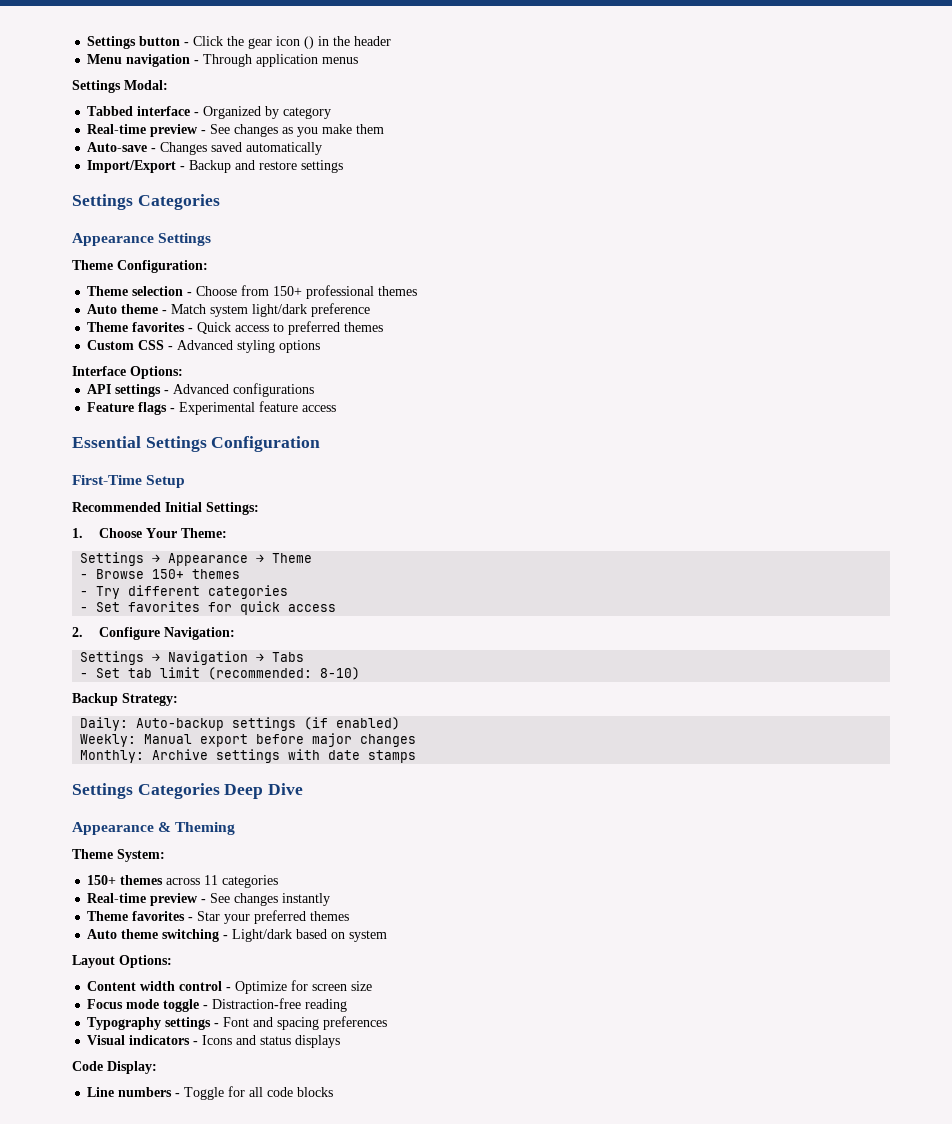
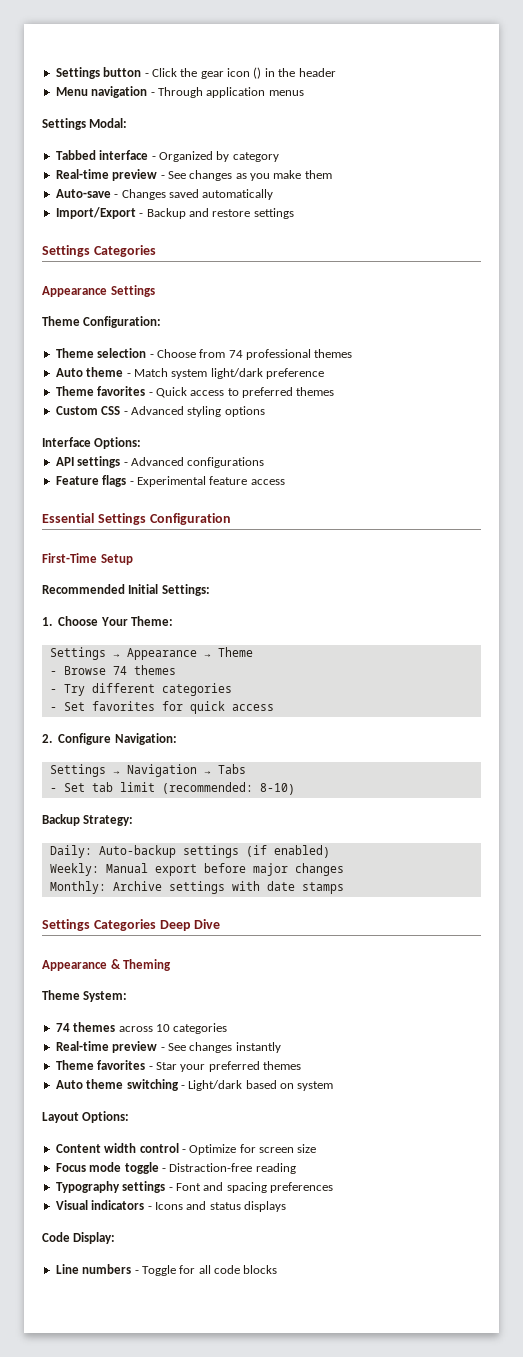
[273,286,303,296] 150+ -> [228,350,243,358] 74
[152,569,185,579] 150+ -> [112,666,127,675] 74
[87,875,117,885] 150+ -> [55,1023,70,1032] 74
[204,875,219,885] 11 -> [155,1024,170,1032] 10

